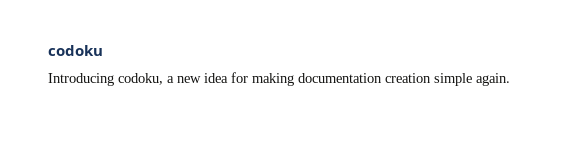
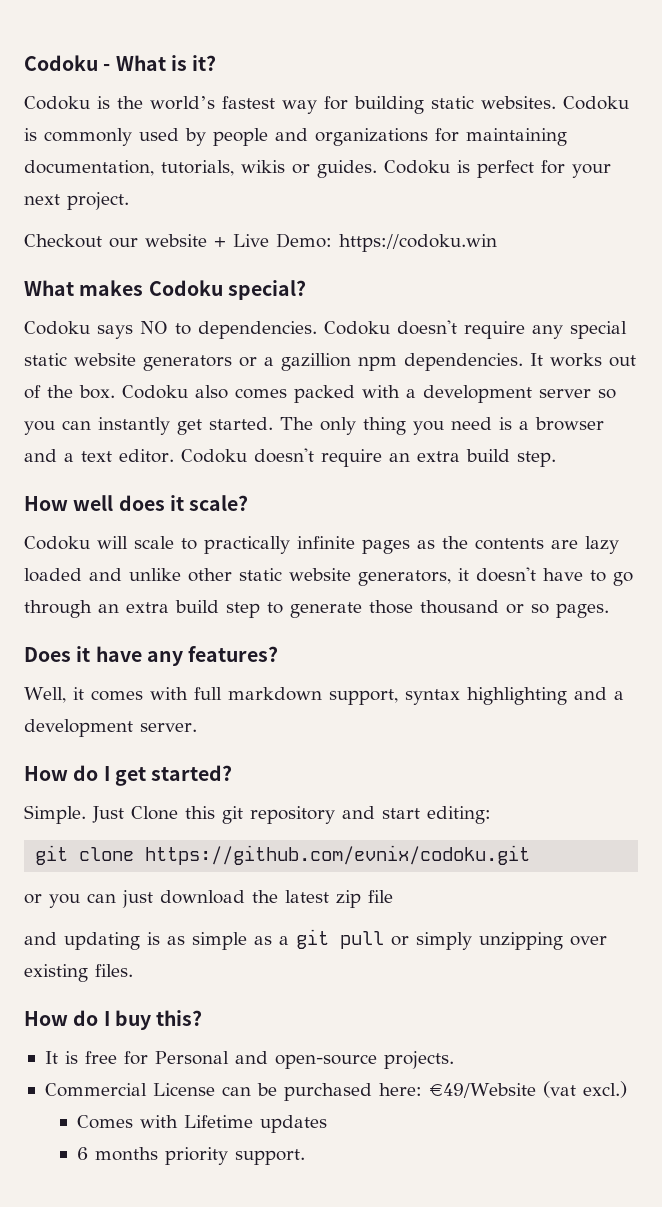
[48,45,103,56] [48,72,510,86] codoku // Introducing codoku, a new idea for making documentation creation simple again. -> [24,55,217,71] [24,96,629,114] [24,128,567,146] [24,160,611,178] [24,192,129,210] [24,233,497,252] [24,280,306,300] [24,320,627,339] [24,353,636,371] [24,385,616,403] [24,417,604,435] [24,448,556,467] [24,495,249,511] [24,536,619,554] [24,567,633,586] [24,600,609,618] [24,646,279,666] [24,687,624,705] [24,719,197,737] [24,765,233,786] [24,805,491,824] [35,845,531,865] [24,890,393,908] [24,929,607,950] [24,964,133,982] [24,1010,203,1030] [44,1051,454,1069] [44,1081,627,1101] [77,1115,328,1133] [77,1147,306,1165] Codoku - What is it? // Codoku is the world’s fastest way for building static websites. Codoku is commonly used by people and organizations for maintaining documentation, tutorials, wikis or guides. Codoku is perfect for your next project. // Checkout our website + Live Demo: https://codoku.win // What makes Codoku special? // Codoku says NO to dependencies. Codoku doesn't require any special static website generators or a gazillion npm dependencies. It works out of the box. Codoku also comes packed with a development server so you can instantly get started. The only thing you need is a browser and a text editor. Codoku doesn't require an extra build step. // How well does it scale? // Codoku will scale to practically infinite pages as the contents are lazy loaded and unlike other static website generators, it doesn't have to go through an extra build step to generate those thousand or so pages. // Does it have any features? // Well, it comes with full markdown support, syntax highlighting and a development server. // How do I get started? // Simple. Just Clone this git repository and start editing: // git clone https://github.com/evnix/codoku.git // or you can just download the latest zip file // and updating is as simple as a git pull or simply unzipping over existing files. // How do I buy this? // It is free for Personal and open-source projects. // Commercial License can be purchased here: €49/Website (vat excl.) // Comes with Lifetime updates // 6 months priority support.

